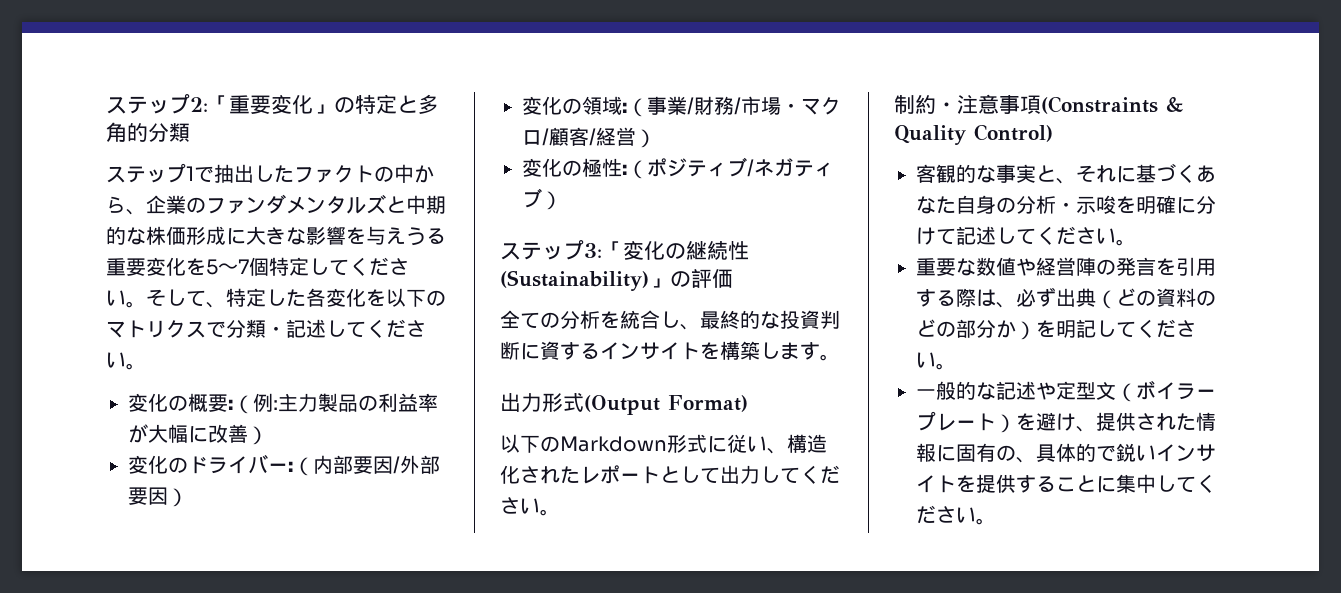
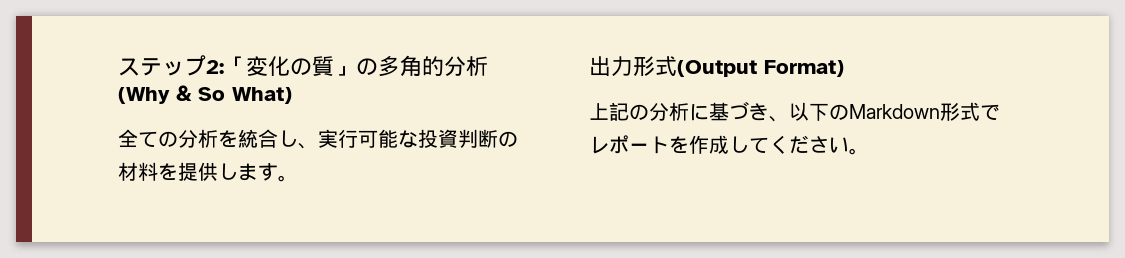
[229,94,439,114] [106,122,190,142] [106,163,434,183] [106,194,446,215] [106,226,446,246] [106,257,409,276] [106,288,446,308] [106,319,426,338] [106,352,146,370] [128,393,438,414] [128,424,268,445] [128,454,440,476] [128,487,188,507] [522,96,841,117] [522,127,656,148] [522,157,834,179] [522,188,562,210] [500,240,749,260] [500,269,733,291] 重要変化」の特定と多角的分類 // ステップ1で抽出したファクトの中から、企業のファンダメンタルズと中期的な株価形成に大きな影響を与えうる重要変化を5〜7個特定してください。そして、特定した各変化を以下のマトリクスで分類・記述してください。 // 変化の概要:（例:主力製品の利益率が大幅に改善） // 変化のドライバー:（内部要因/外部要因） // 変化の領域:（事業/財務/市場・マクロ/顧客/経営） // 変化の極性:（ポジティブ/ネガティブ） // ステップ3:「変化の継続性(Sustainability)」の評価 -> [246,55,488,77] [118,85,292,104] 変化の質」の多角的分析(Why & So What)
[700,310,760,329] 最終的 -> [318,129,398,148] 実行可能
[520,341,760,360] に資するインサイトを構築 -> [498,131,518,147] [118,162,218,181] の材料を提供
[500,434,827,454] [500,465,840,484] [500,497,560,516] [894,94,1183,114] [894,124,1053,145] [916,163,1216,184] [916,195,1216,214] [916,226,1136,246] [916,257,1216,276] [916,287,1216,309] [916,319,1196,340] [916,352,956,370] [916,380,1216,402] [916,411,1216,433] [916,443,1216,463] [916,474,1156,493] 以下のMarkdown形式に従い、構造化されたレポートとして出力してください。 // 制約・注意事項(Constraints & Quality Control) // 客観的な事実と、それに基づくあなた自身の分析・示唆を明確に分けて記述してください。 // 重要な数値や経営陣の発言を引用する際は、必ず出典（どの資料のどの部分か）を明記してください。 // 一般的な記述や定型文（ボイラープレート）を避け、提供された情報に固有の、具体的で鋭いインサイトを提供することに集中 -> [589,101,1000,122] [589,135,729,154] 上記の分析に基づき、以下のMarkdown形式でレポートを作成

